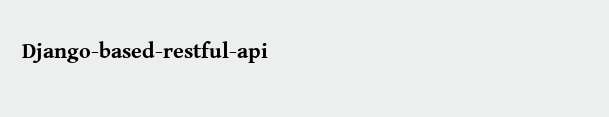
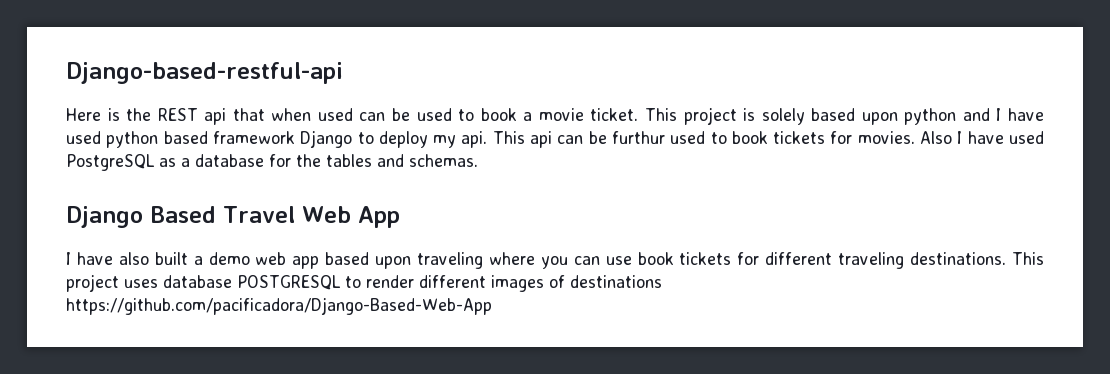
(268, 52) none -> [66,107,1044,125] [66,130,1045,148] [66,154,478,171] [66,206,400,228] [66,252,1045,269] [66,274,662,292] [66,297,492,315] // Here is the REST api that when used can be used to book a movie ticket. This project is solely based upon python and I have used python based framework Django to deploy my api. This api can be furthur used to book tickets for movies. Also I have used PostgreSQL as a database for the tables and schemas. // Django Based Travel Web App // I have also built a demo web app based upon traveling where you can use book tickets for different traveling destinations. This project uses database POSTGRESQL to render different images of destinations https://github.com/pacificadora/Django-Based-Web-App

